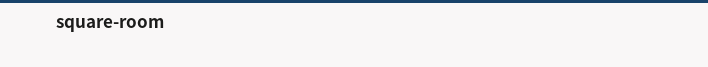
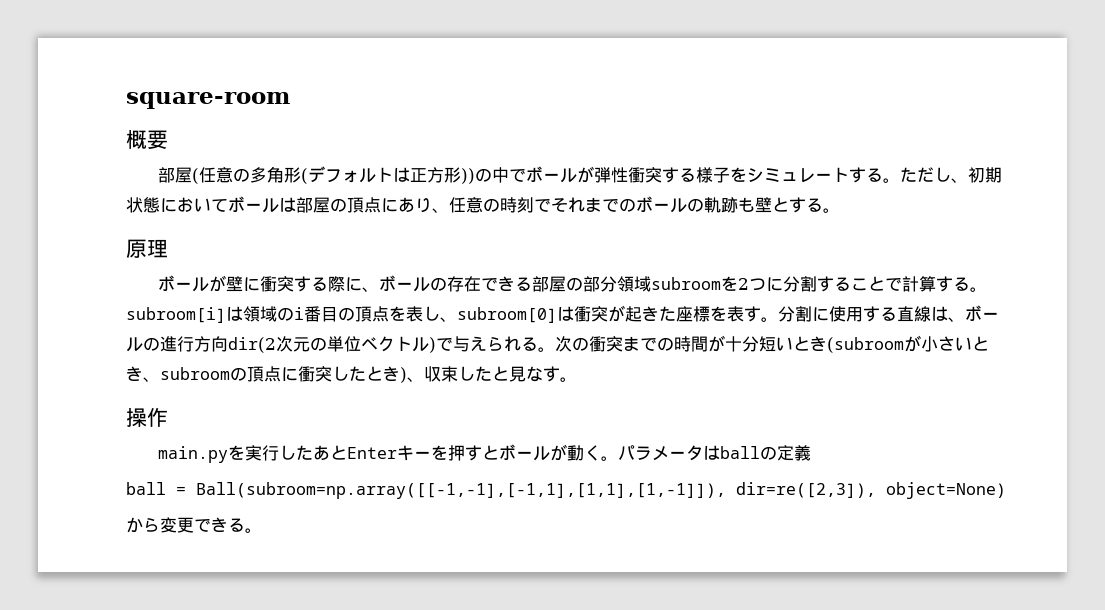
(164, 25) none -> [126,130,168,149] [157,166,1002,184] [126,196,840,213] [126,239,168,258] [157,275,987,292] [126,305,999,323] [126,335,989,353] [126,366,577,383] [126,408,168,427] [157,444,811,463] [126,482,1006,499] [126,517,262,533] // 概要 // 部屋(任意の多角形(デフォルトは正方形))の中でボールが弾性衝突する様子をシミュレートする。ただし、初期状態においてボールは部屋の頂点にあり、任意の時刻でそれまでのボールの軌跡も壁とする。 // 原理 // ボールが壁に衝突する際に、ボールの存在できる部屋の部分領域subroomを2つに分割することで計算する。subroom[i]は領域のi番目の頂点を表し、subroom[0]は衝突が起きた座標を表す。分割に使用する直線は、ボールの進行方向dir(2次元の単位ベクトル)で与えられる。次の衝突までの時間が十分短いとき(subroomが小さいとき、subroomの頂点に衝突したとき)、収束したと見なす。 // 操作 // main.pyを実行したあとEnterキーを押すとボールが動く。パラメータはballの定義 // ball = Ball(subroom=np.array([[-1,-1],[-1,1],[1,1],[1,-1]]), dir=re([2,3]), object=None) // から変更できる。

